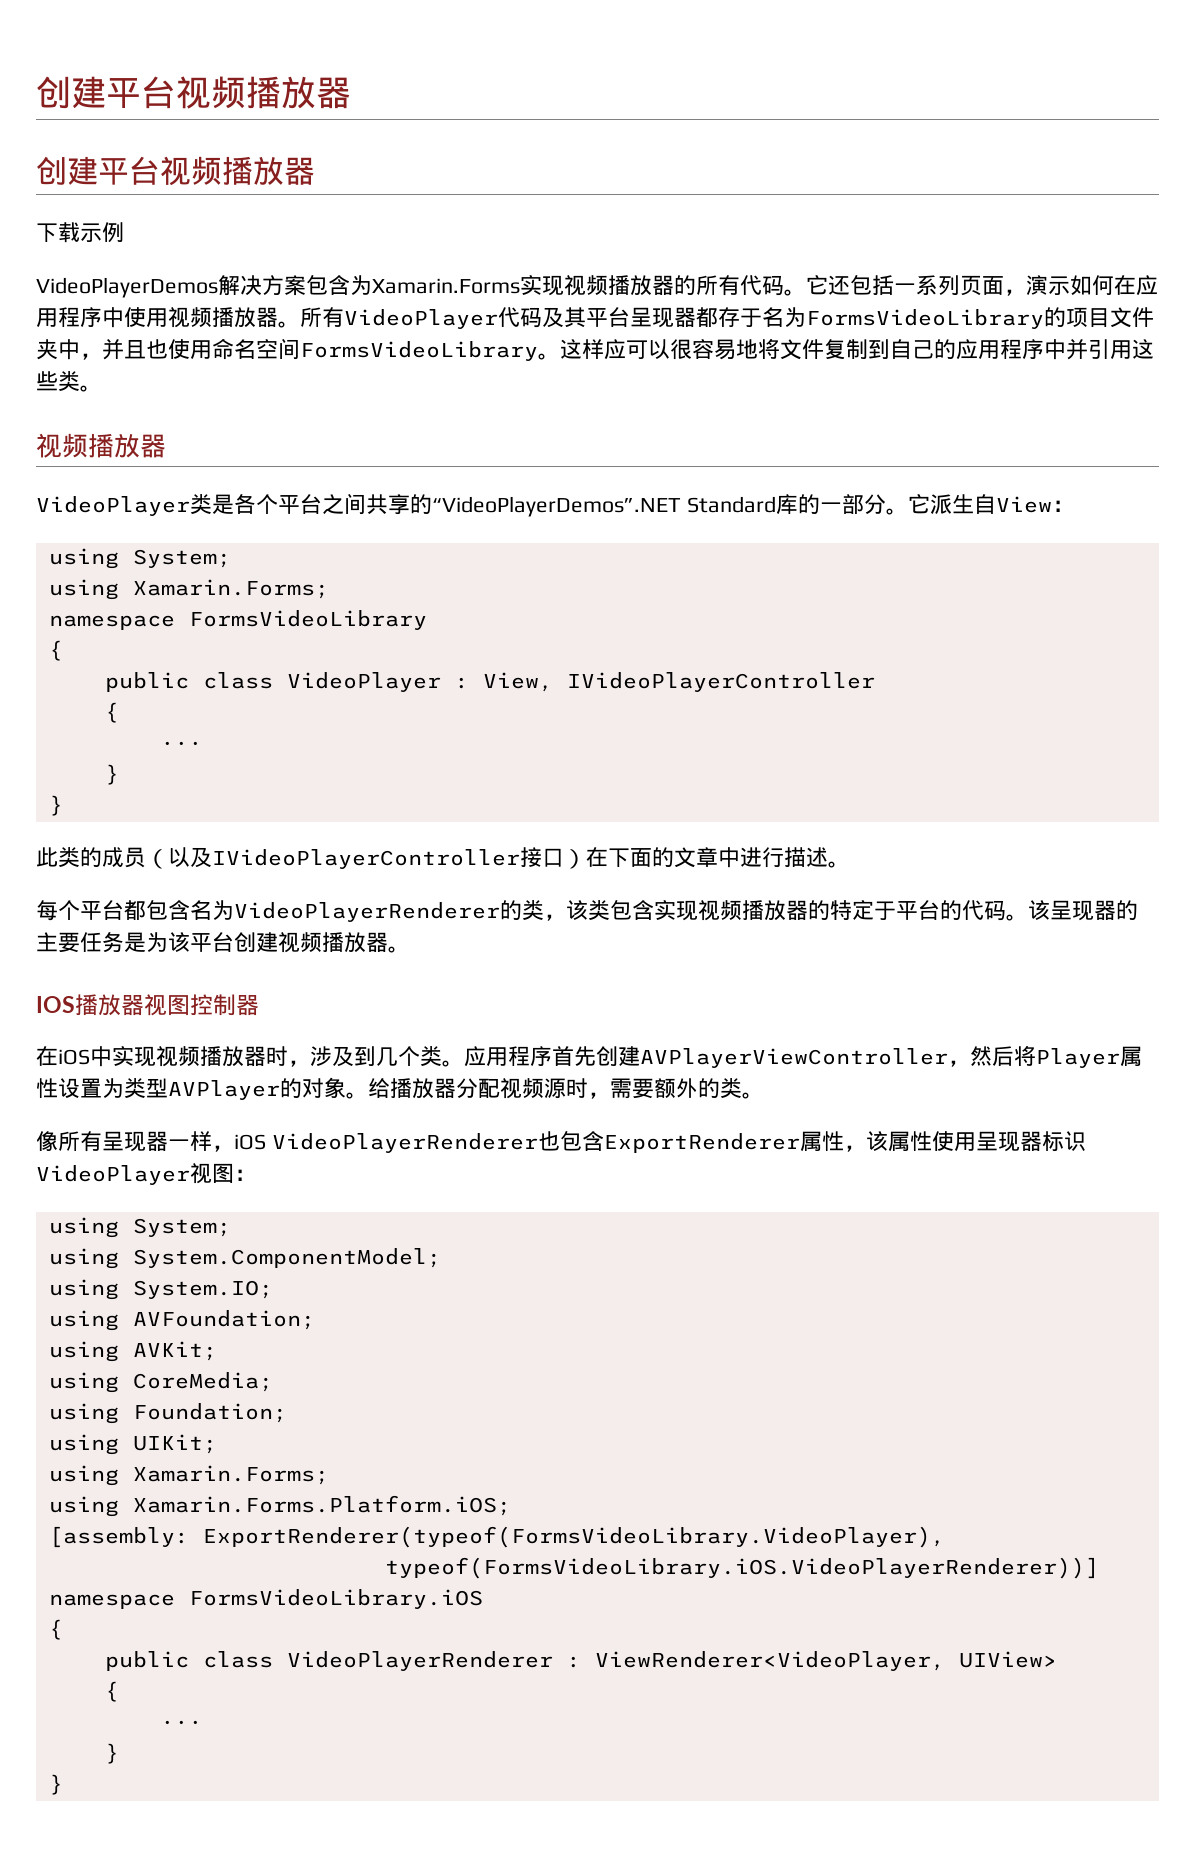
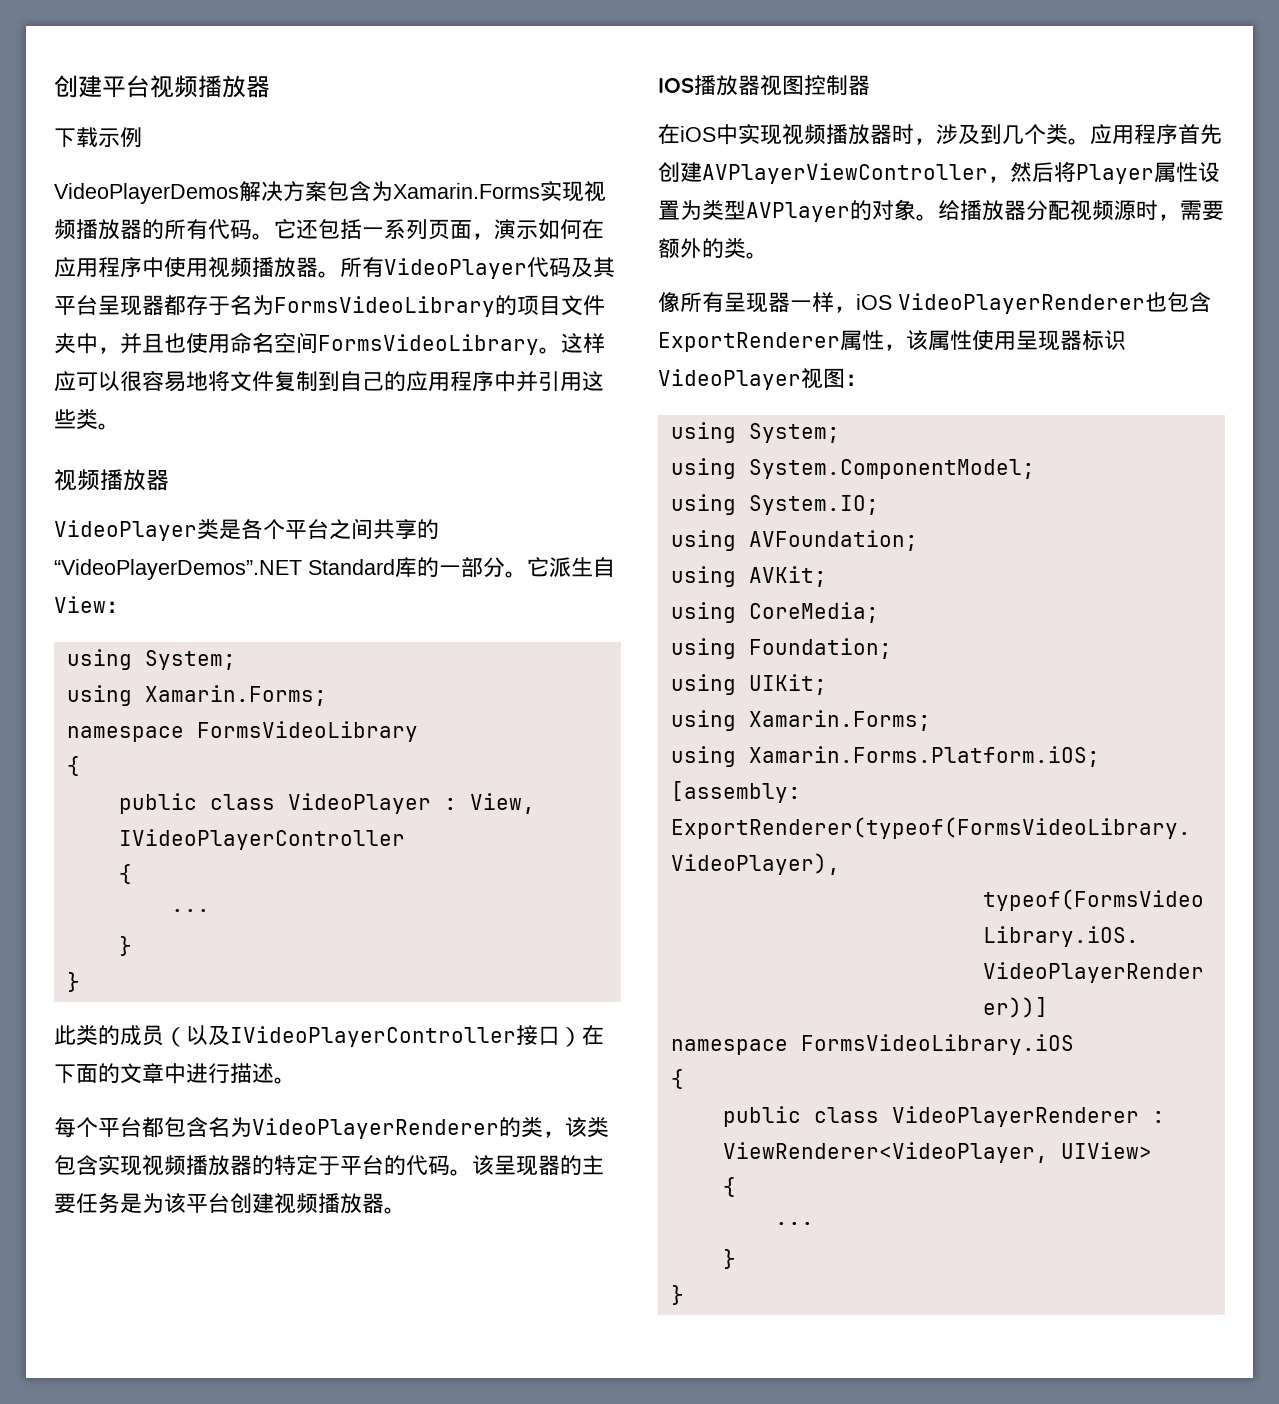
[36,76,351,109] [36,156,315,186] 创建平台视频播放器 // 创建平台视频播放器 -> [54,75,270,98] 创建平台视频播放器

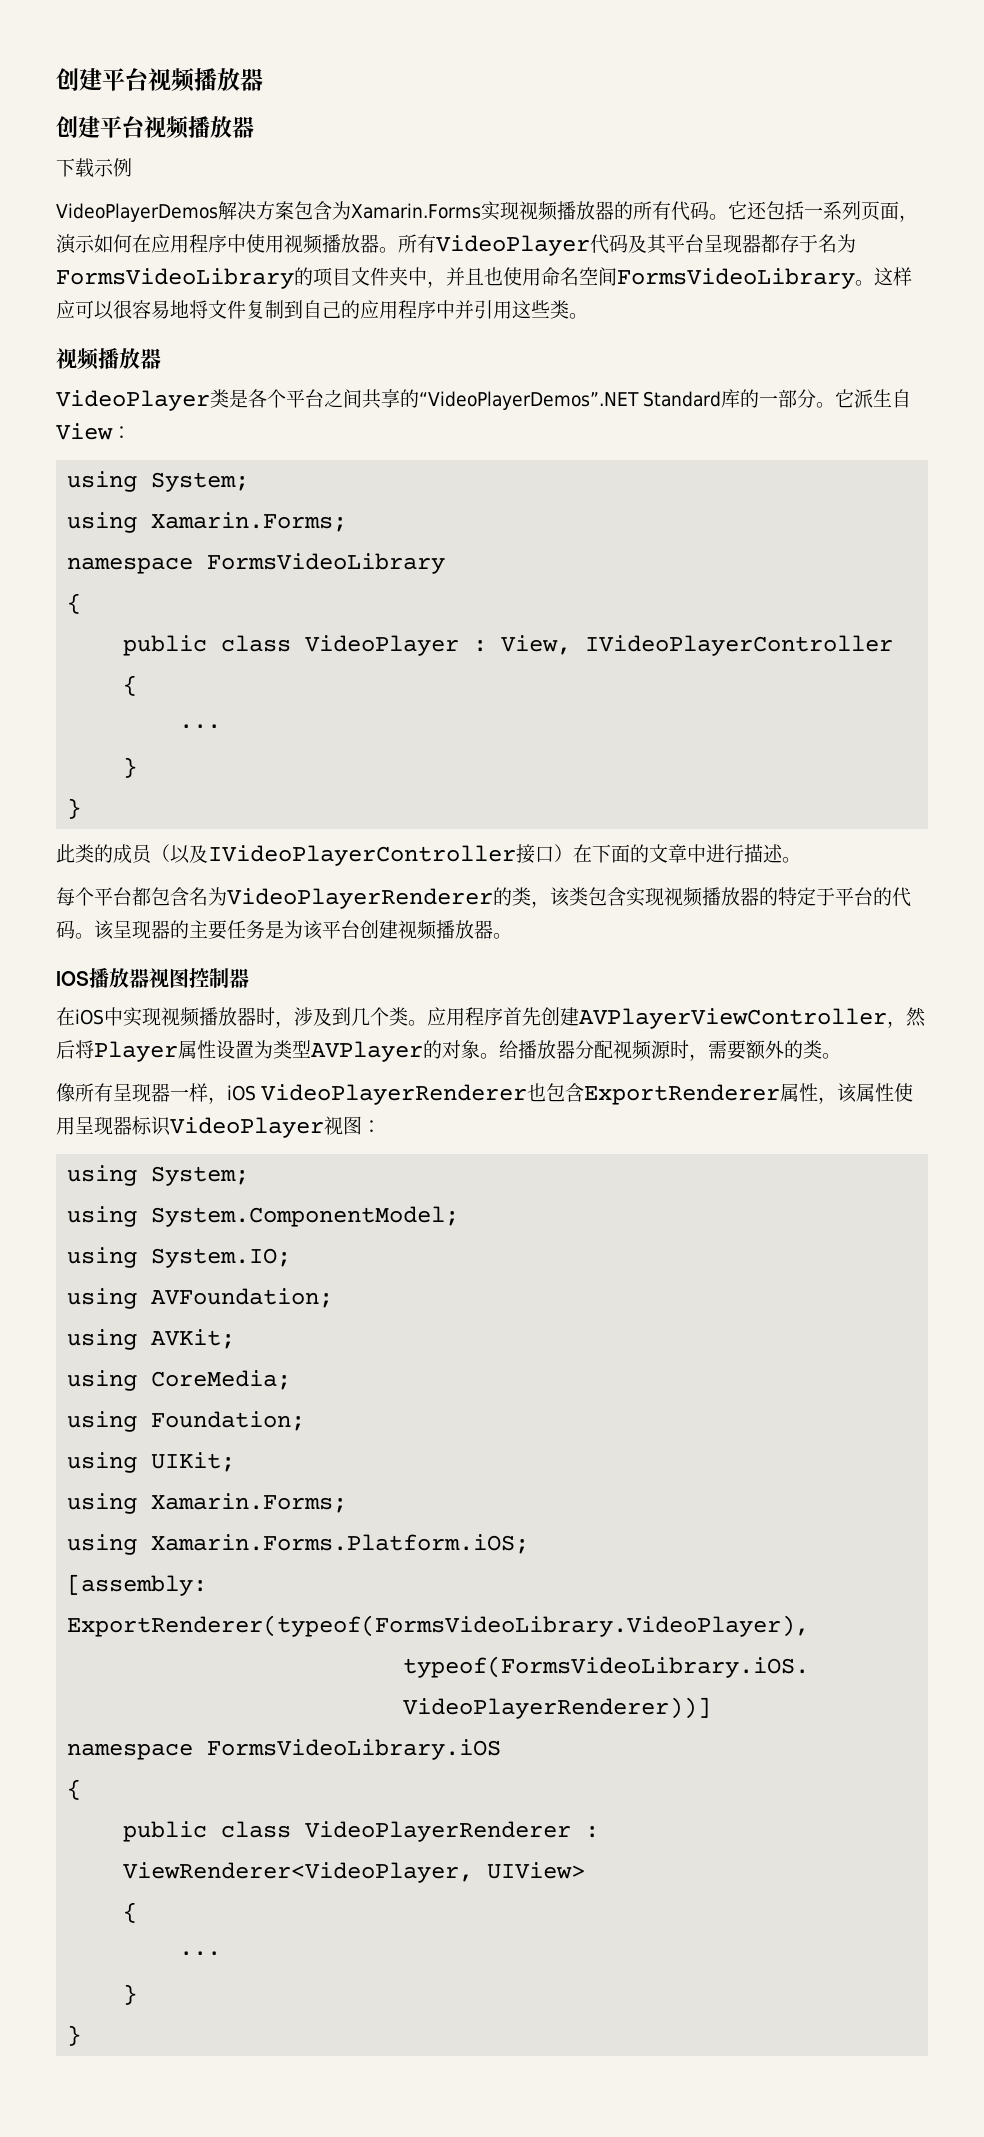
[54,75,270,98] 创建平台视频播放器 -> [56,68,263,92] [56,116,254,139] 创建平台视频播放器 // 创建平台视频播放器

